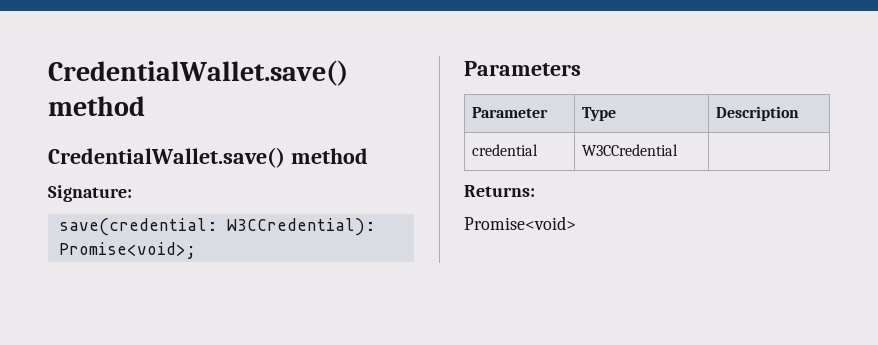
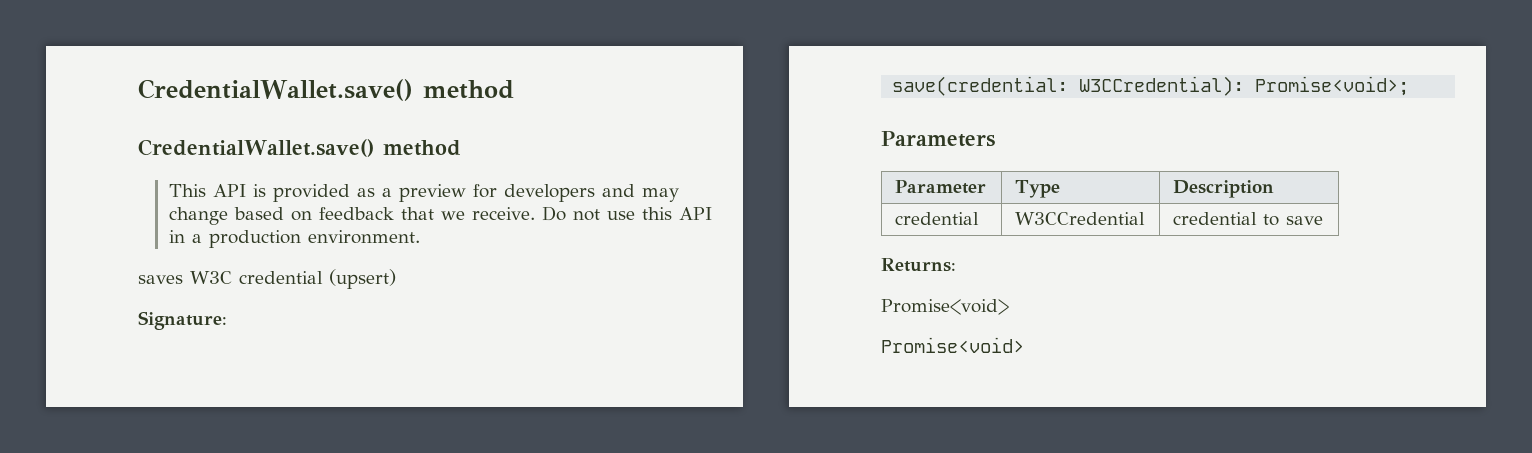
(368, 156) none -> [168,184,679,202] [168,206,712,225] [168,230,420,248] [138,269,396,289] // This API is provided as a preview for developers and may change based on feedback that we receive. Do not use this API in a production environment. // saves W3C credential (upsert)
(679, 150) none -> [1173,212,1324,226] credential to save
(576, 223) none -> [881,337,1024,353] // Promise<void>

